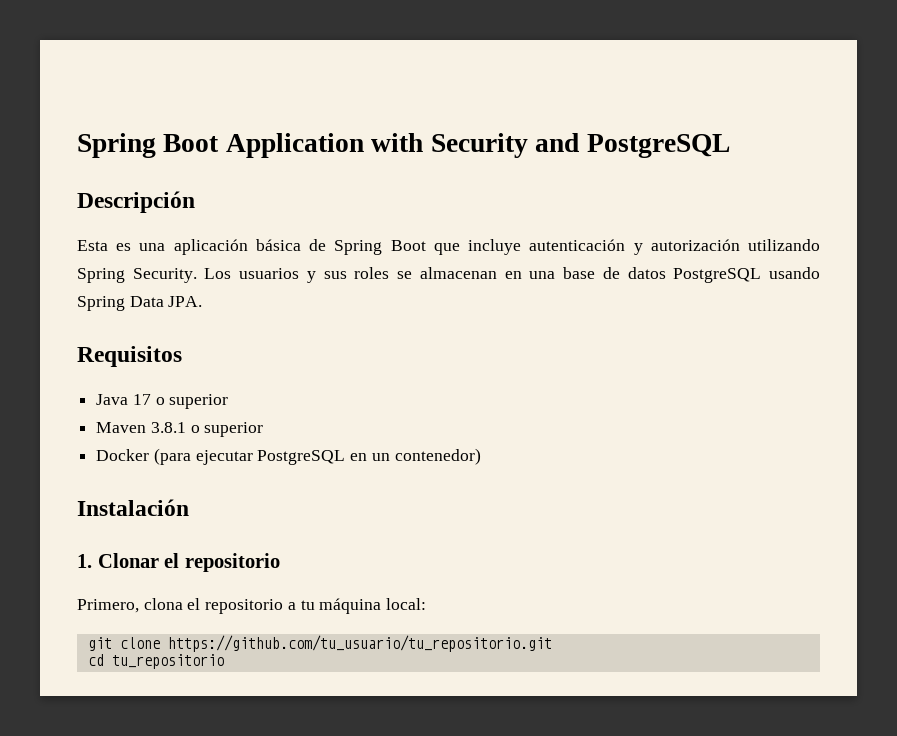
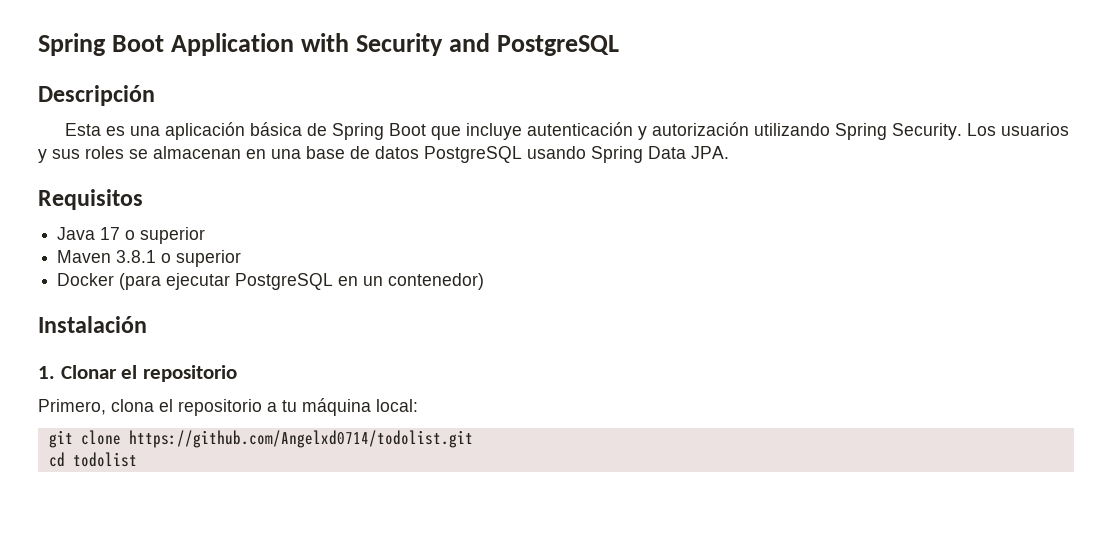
[167,635,552,652] https://github.com/tu_usuario/tu_repositorio.git -> [128,430,473,448] https://github.com/Angelxd0714/todolist.git
[111,654,224,669] tu_repositorio -> [72,452,137,467] todolist

